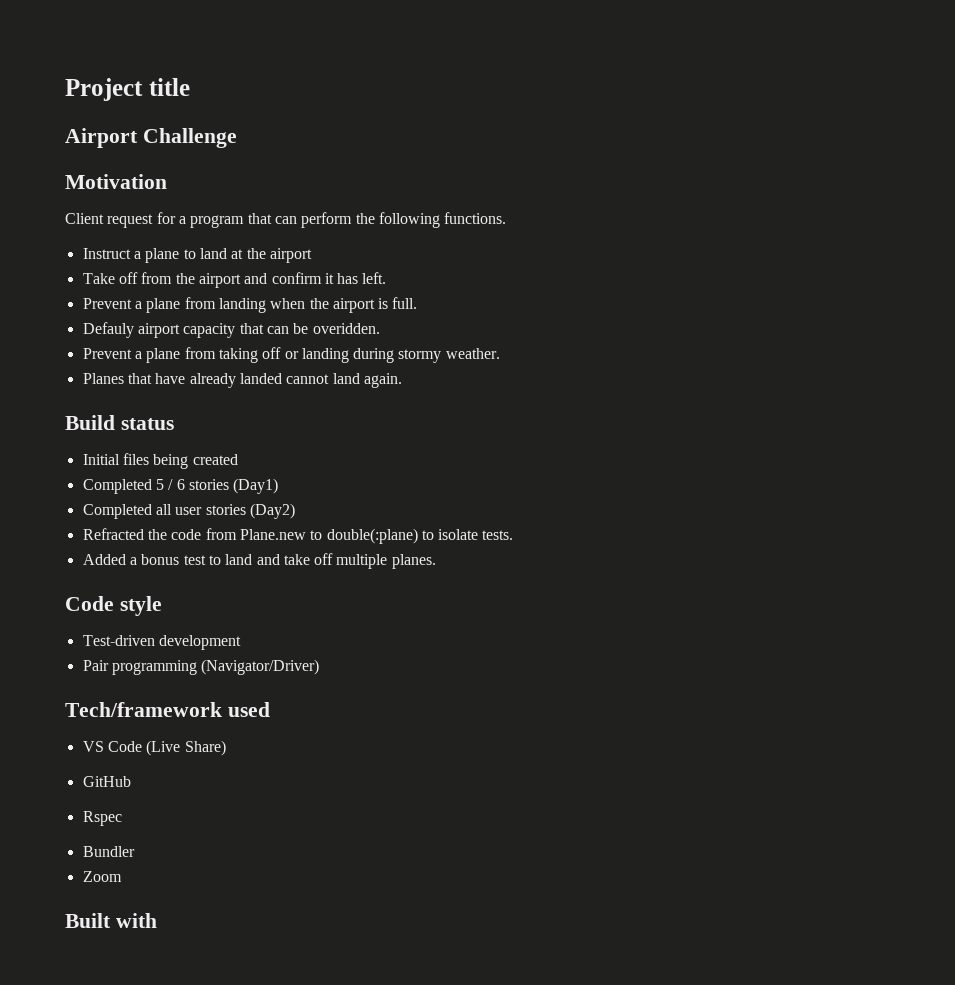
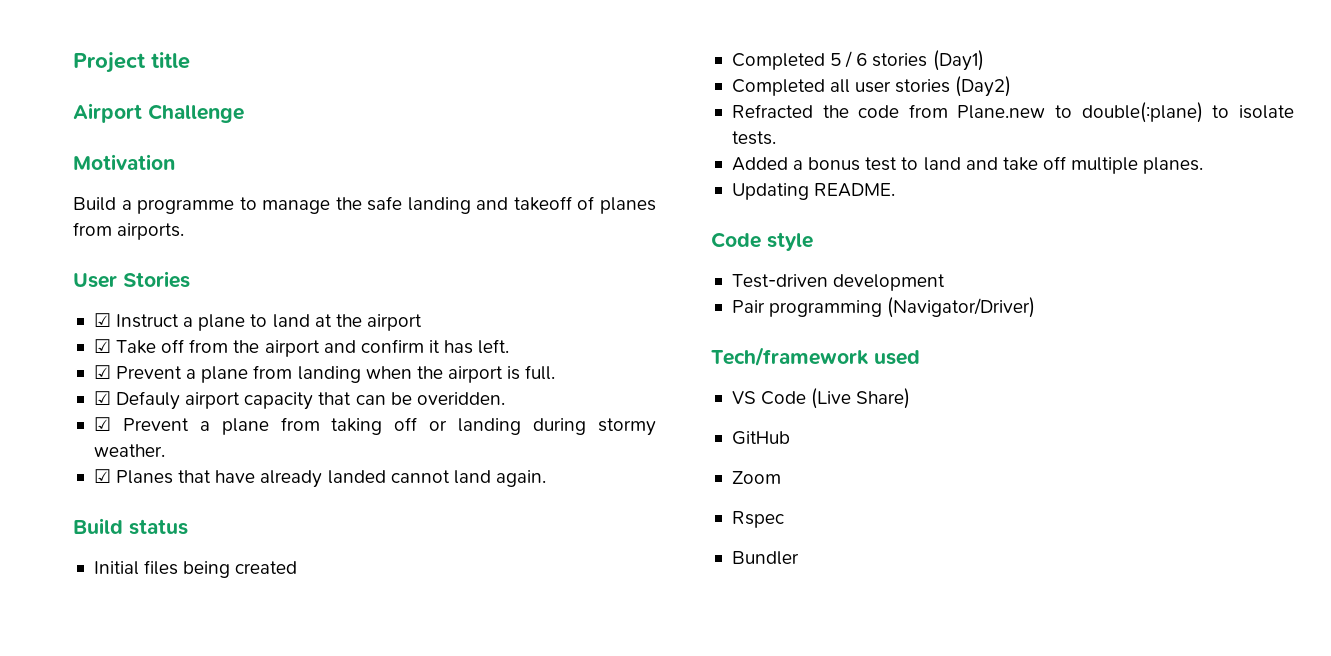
[65,212,507,228] Client request for a program that can perform the following functions. // -> [73,196,657,214] [73,222,185,240] [73,271,190,288] [93,313,111,327] Build a programme to manage the safe landing and takeoff of planes from airports. // User Stories // ☑
(312, 255) none -> [93,339,111,353] ☑
(387, 278) none -> [93,365,111,379] ☑
(418, 303) none -> [93,391,111,405] ☑
(380, 328) none -> [93,417,111,431] ☑
(500, 353) none -> [93,469,111,483] ☑
(436, 561) none -> [731,183,896,200] // Updating README.
(131, 781) none -> [731,471,781,484] // Zoom
[82,871,122,882] [65,913,157,928] // Zoom // Built with -> (799, 558) none

